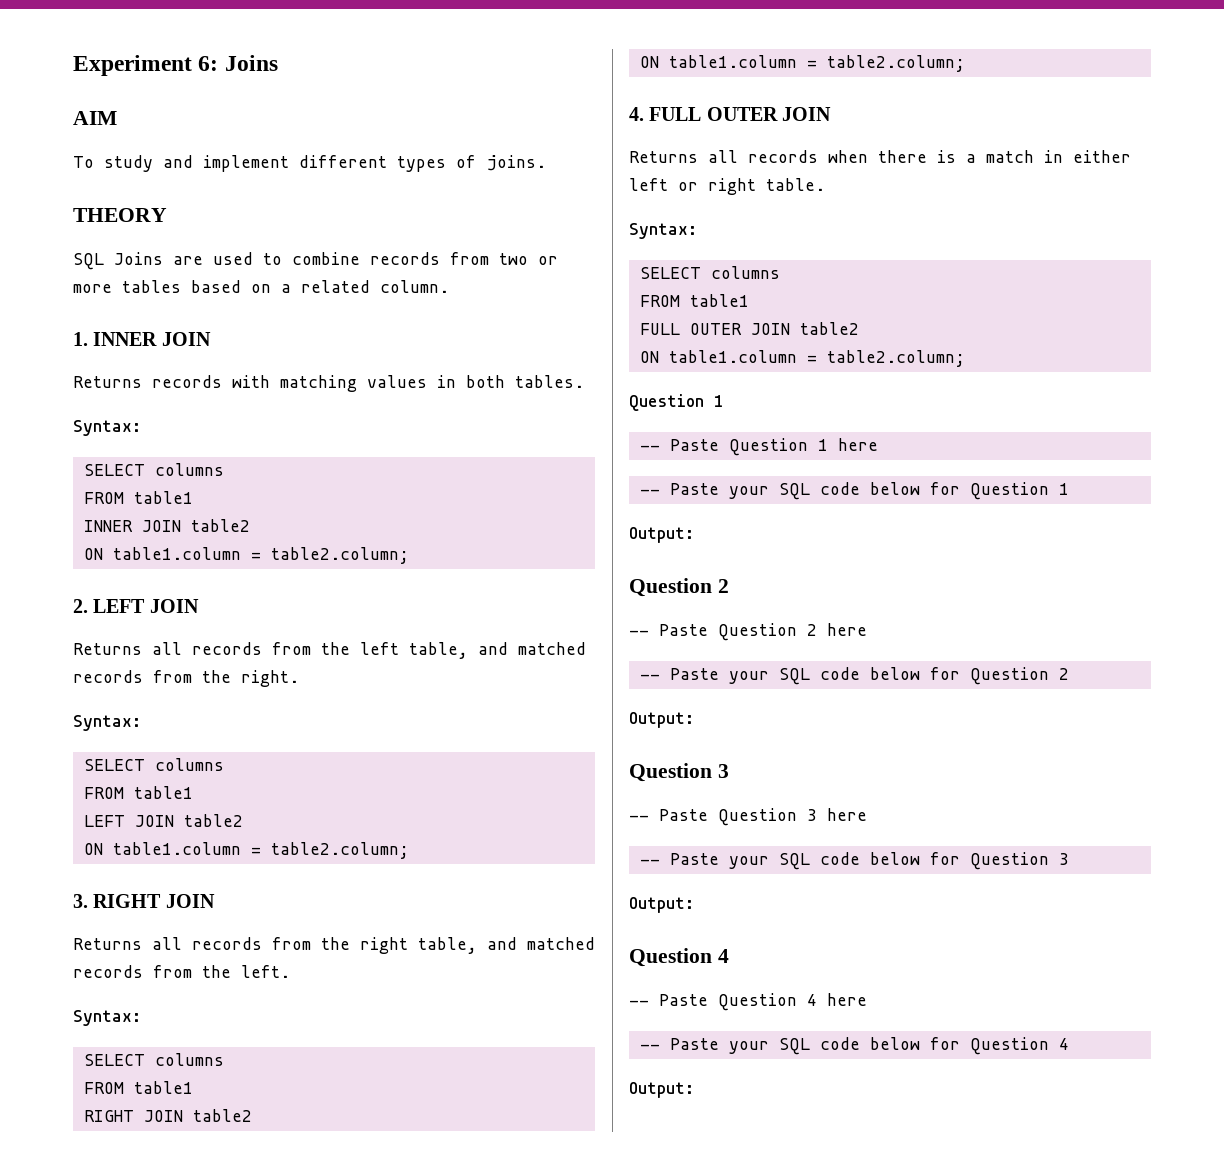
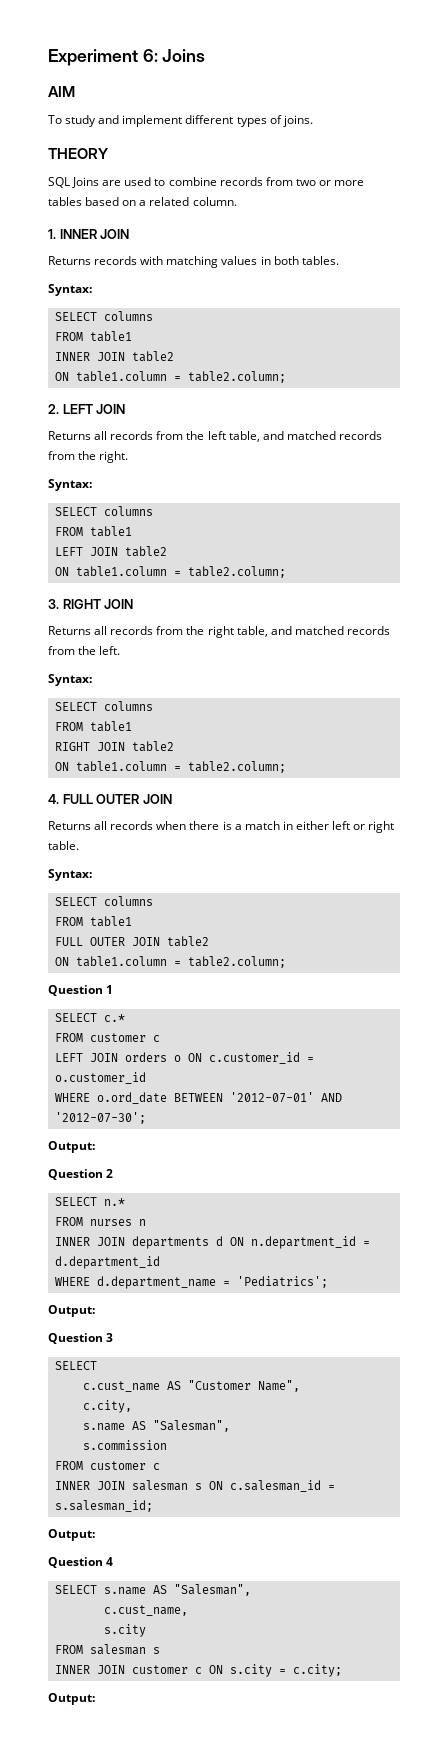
[639,438,878,456] [639,482,1069,500] [629,527,694,543] [629,578,729,597] [629,623,867,641] [639,667,1069,685] [629,712,694,728] [629,763,729,782] [629,808,867,826] [639,852,1069,870] [629,897,694,913] [629,948,729,967] [629,993,867,1011] [639,1037,1069,1055] -- Paste Question 1 here // -- Paste your SQL code below for Question 1 // Output: // Question 2 // -- Paste Question 2 here // -- Paste your SQL code below for Question 2 // Output: // Question 3 // -- Paste Question 3 here // -- Paste your SQL code below for Question 3 // Output: // Question 4 // -- Paste Question 4 here // -- Paste your SQL code below for Question 4 -> [54,1013,125,1022] [54,1033,160,1042] [54,1052,314,1064] [54,1072,146,1084] [54,1092,342,1104] [54,1112,146,1124] [48,1141,95,1153] [48,1169,114,1180] [54,1197,125,1206] [54,1217,146,1226] [54,1236,370,1249] [54,1256,160,1269] [54,1276,328,1289] [48,1305,95,1317] [48,1333,114,1344] [54,1361,97,1370] [82,1380,300,1392] [82,1400,132,1413] [82,1420,230,1432] [82,1440,167,1450] [54,1461,160,1470] [54,1480,335,1492] [54,1500,153,1512] [48,1529,95,1541] [48,1557,114,1568] [54,1584,251,1596] [103,1605,188,1616] [103,1624,146,1637] [54,1644,160,1655] [54,1664,342,1677] SELECT c.* // FROM customer c // LEFT JOIN orders o ON c.customer_id = o.customer_id // WHERE o.ord_date BETWEEN '2012-07-01' AND '2012-07-30'; // Output: // Question 2 // SELECT n.* // FROM nurses n // INNER JOIN departments d ON n.department_id = d.department_id // WHERE d.department_name = 'Pediatrics'; // Output: // Question 3 // SELECT // c.cust_name AS "Customer Name", // c.city, // s.name AS "Salesman", // s.commission // FROM customer c // INNER JOIN salesman s ON c.salesman_id = s.salesman_id; // Output: // Question 4 // SELECT s.name AS "Salesman", // c.cust_name, // s.city // FROM salesman s // INNER JOIN customer c ON s.city = c.city;

